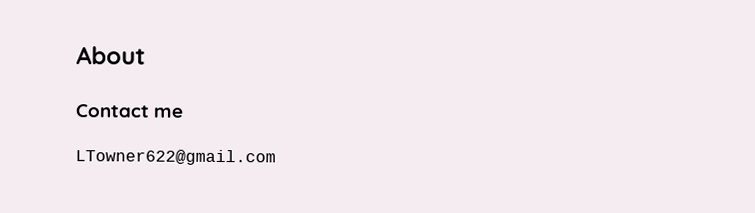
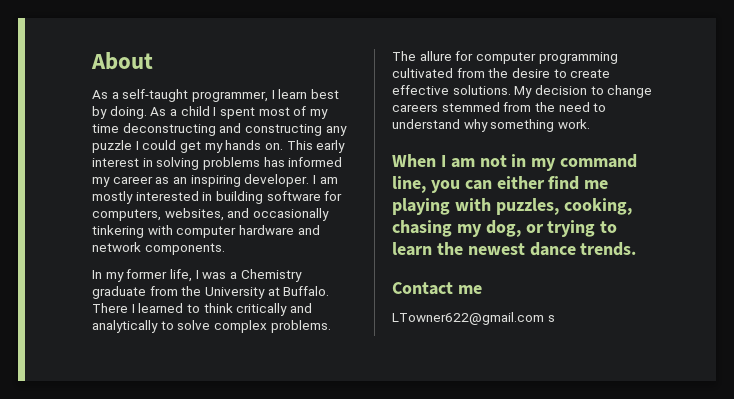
(146, 55) none -> [92,89,339,102] [92,106,328,119] [92,123,347,136] [92,140,346,153] [92,157,343,170] [92,174,338,187] [92,191,343,204] [92,208,329,221] [92,225,320,238] [92,242,225,255] [92,269,302,282] [92,286,330,299] [92,303,312,316] [92,320,331,333] [392,51,618,64] [392,68,611,78] [392,85,653,98] [392,102,607,112] [392,119,590,132] [392,154,638,171] [392,176,609,193] [392,198,632,215] [392,220,618,237] [392,242,637,256] // As a self-taught programmer, I learn best by doing. As a child I spent most of my time deconstructing and constructing any puzzle I could get my hands on. This early interest in solving problems has informed my career as an inspiring developer. I am mostly interested in building software for computers, websites, and occasionally tinkering with computer hardware and network components. // In my former life, I was a Chemistry graduate from the University at Buffalo. There I learned to think critically and analytically to solve complex problems. The allure for computer programming cultivated from the desire to create effective solutions. My decision to change careers stemmed from the need to understand why something work. // When I am not in my command line, you can either find me playing with puzzles, cooking, chasing my dog, or trying to learn the newest dance trends.
(276, 157) none -> [547,315,555,322] s

